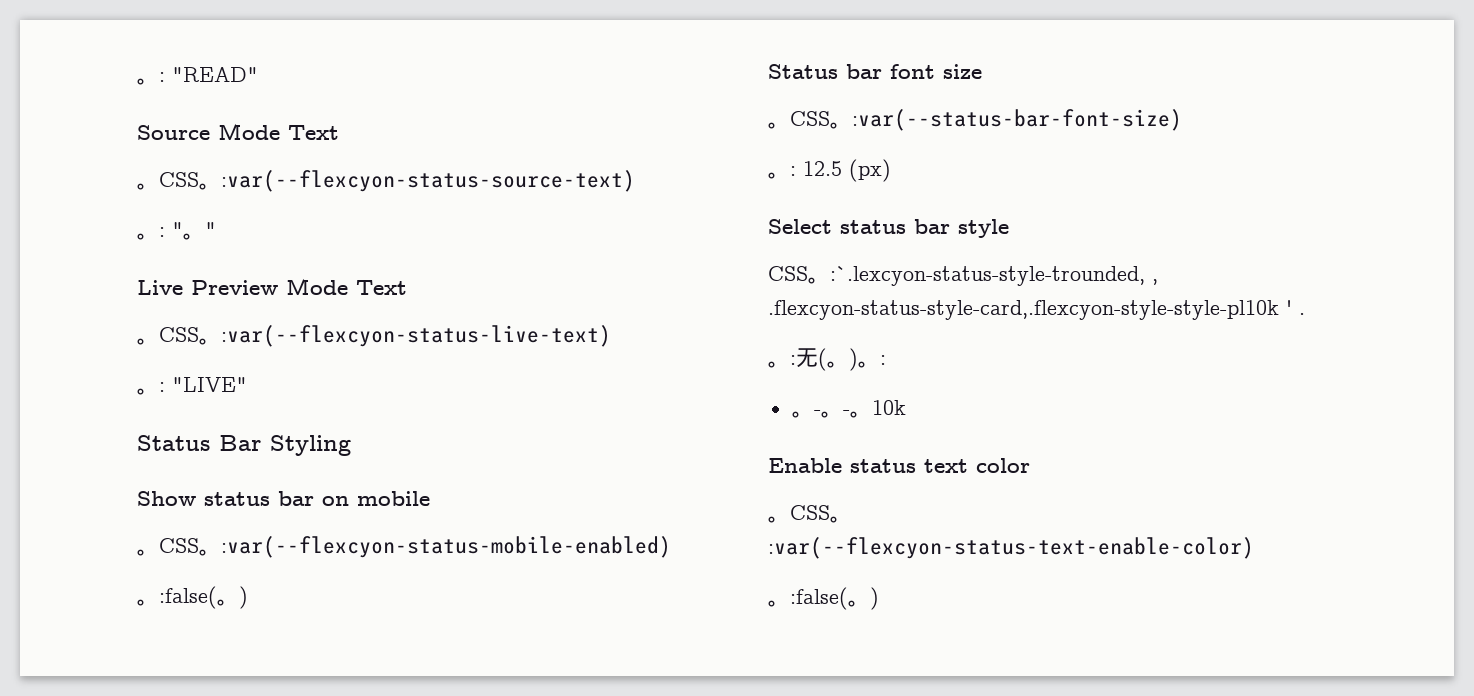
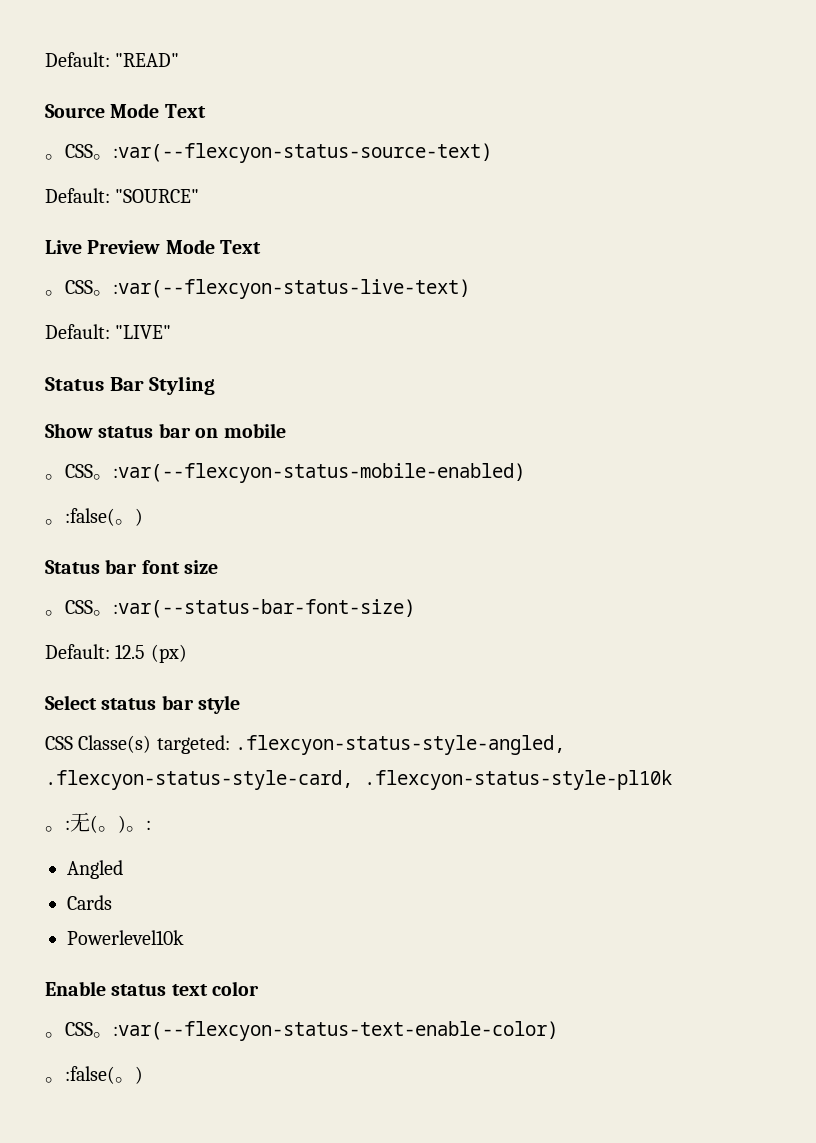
[137,72,165,85] 。: -> [45,52,110,67] Default:
[137,222,216,240] 。: "。" -> [45,188,200,203] Default: "SOURCE"
[137,382,165,395] 。: -> [45,324,110,339] Default:
[768,166,796,179] 。: -> [45,644,110,659] Default:
[808,266,1158,286] [768,300,1305,320] 。:`.lexcyon-status-style-trounded, , .flexcyon-status-style-card,.flexcyon-style-style-pl10k ' . -> [78,735,566,755] [45,770,672,790] Classe(s) targeted: .flexcyon-status-style-angled, .flexcyon-status-style-card, .flexcyon-status-style-pl10k
[791,400,906,418] 。-。-。10k -> [67,860,123,879] [67,895,112,910] [67,930,184,945] Angled // Cards // Powerlevel10k

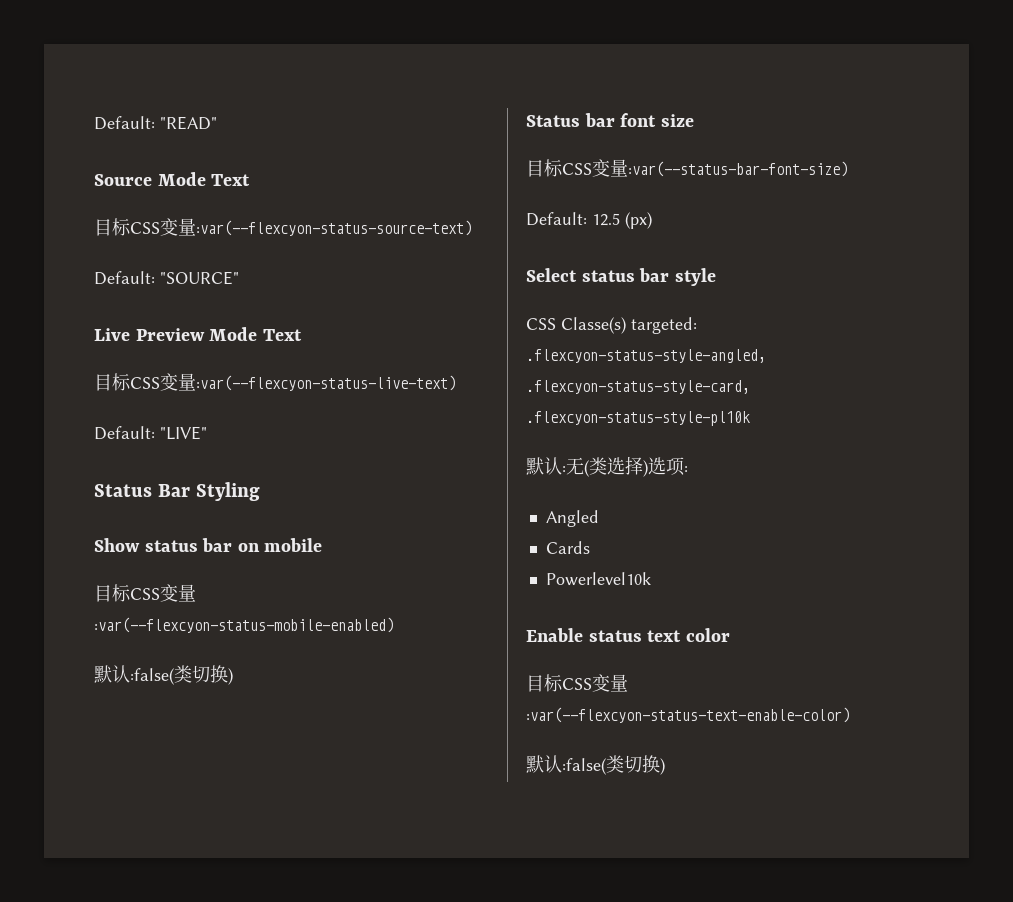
[45,144,113,160] 。CSS。 -> [94,218,196,236] 目标CSS变量
[45,280,113,296] 。CSS。 -> [94,373,196,391] 目标CSS变量
[45,463,525,483] [45,508,135,526] 。CSS。:var(--flexcyon-status-mobile-enabled) // 。:false(。 -> [94,584,196,602] [94,617,394,633] [94,665,228,685] 目标CSS变量:var(--flexcyon-status-mobile-enabled) // 默认:false(类切换
[45,600,113,616] 。CSS。 -> [526,159,628,177] 目标CSS变量
[45,826,65,832] 。 -> [526,457,562,475] 默认
[98,815,146,833] 。)。 -> [589,456,685,477] 类选择)选项
[45,1021,558,1041] [45,1066,135,1084] 。CSS。:var(--flexcyon-status-text-enable-color) // 。:false(。 -> [526,674,628,692] [526,707,850,723] [526,755,660,775] 目标CSS变量:var(--flexcyon-status-text-enable-color) // 默认:false(类切换

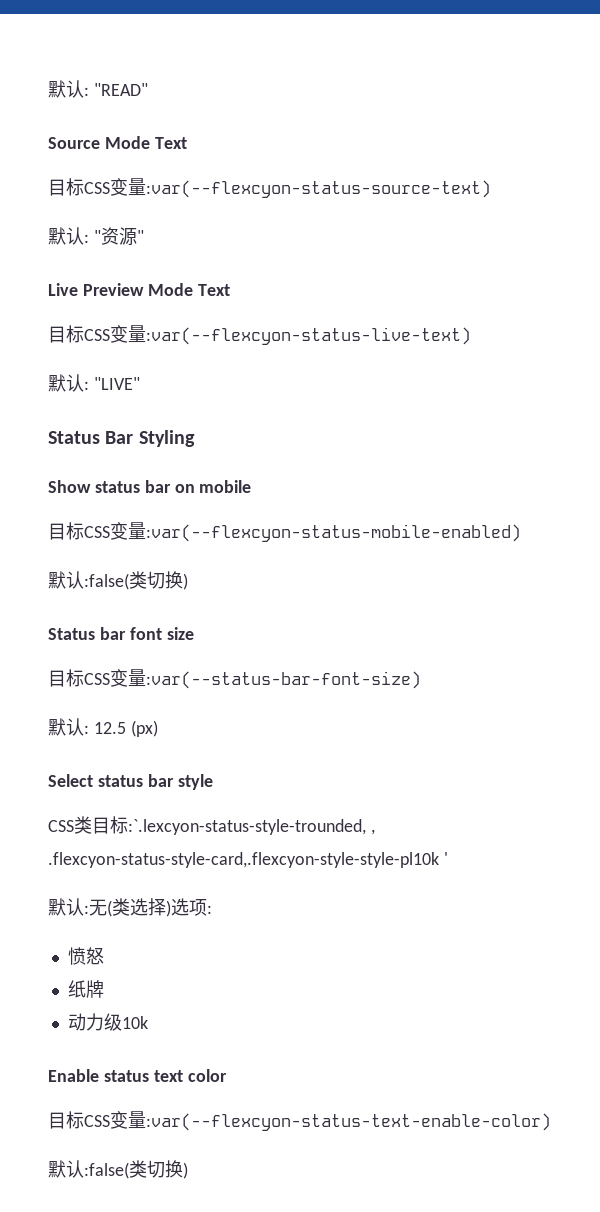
[94,116,155,130] Default: -> [48,80,89,98] 默认:
[94,271,239,285] Default: "SOURCE" -> [48,227,144,246] 默认: "资源"
[94,426,155,440] Default: -> [48,374,89,392] 默认:
[526,212,587,226] Default: -> [48,718,89,736] 默认:
[561,317,697,334] [526,349,766,363] [526,380,750,394] [526,411,750,426] Classe(s) targeted: .flexcyon-status-style-angled, .flexcyon-status-style-card, .flexcyon-status-style-pl10k -> [74,816,375,835] [48,852,448,868] 类目标:`.lexcyon-status-style-trounded, , .flexcyon-status-style-card,.flexcyon-style-style-pl10k '
[545,510,599,527] [545,541,590,554] [545,572,651,586] Angled // Cards // Powerlevel10k -> [67,947,104,965] [67,980,104,998] [67,1013,148,1031] 愤怒 // 纸牌 // 动力级10k

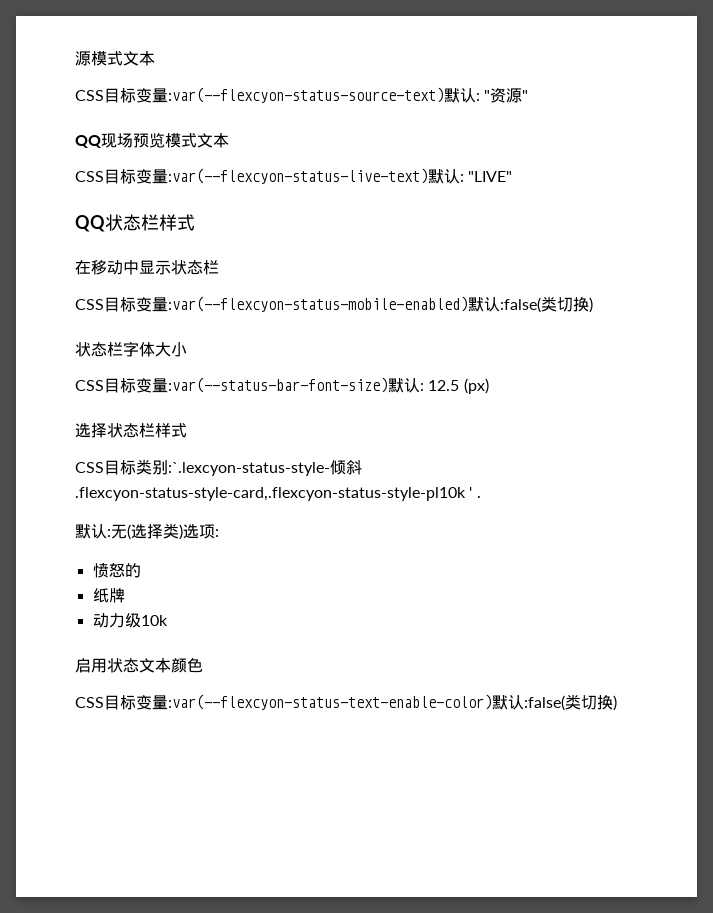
[48,80,148,98] [48,136,187,149] [48,178,110,196] 默认: "READ" // Source Mode Text // 目标CSS -> [75,51,155,66] [75,88,136,103] 源模式文本 // CSS目标
(491, 189) // -> (444, 95) none
[48,283,230,296] [48,325,110,343] Live Preview Mode Text // 目标CSS -> [75,132,229,148] [75,169,136,184] QQ现场预览模式文本 // CSS目标
(471, 336) // -> (428, 176) none
[48,430,195,447] [48,480,252,493] [48,522,110,540] Status Bar Styling // Show status bar on mobile // 目标CSS -> [75,214,195,232] [75,260,219,275] [75,297,136,312] QQ状态栏样式 // 在移动中显示状态栏 // CSS目标
(521, 533) // -> (468, 304) none
[48,627,194,640] [48,669,110,687] Status bar font size // 目标CSS -> [75,341,187,357] [75,378,136,393] 状态栏字体大小 // CSS目标
(421, 680) // -> (388, 385) none
[48,774,213,790] [48,816,375,835] [48,852,439,868] Select status bar style // CSS类目标:`.lexcyon-status-style-trounded, , .flexcyon-status-style-card,.flexcyon-style-style-pl10k -> [75,423,187,438] [75,459,362,476] [75,487,466,501] 选择状态栏样式 // CSS目标类别:`.lexcyon-status-style-倾斜.flexcyon-status-style-card,.flexcyon-status-style-pl10k
(448, 858) none -> [476,496,481,498] .
[112,898,166,916] 类选择 -> [131,523,179,539] 选择类
(104, 956) none -> [124,563,141,578] 的
[48,1069,227,1082] [48,1111,110,1129] Enable status text color // 目标CSS -> [75,658,203,673] [75,695,136,710] 启用状态文本颜色 // CSS目标
(551, 1122) // -> (492, 702) none

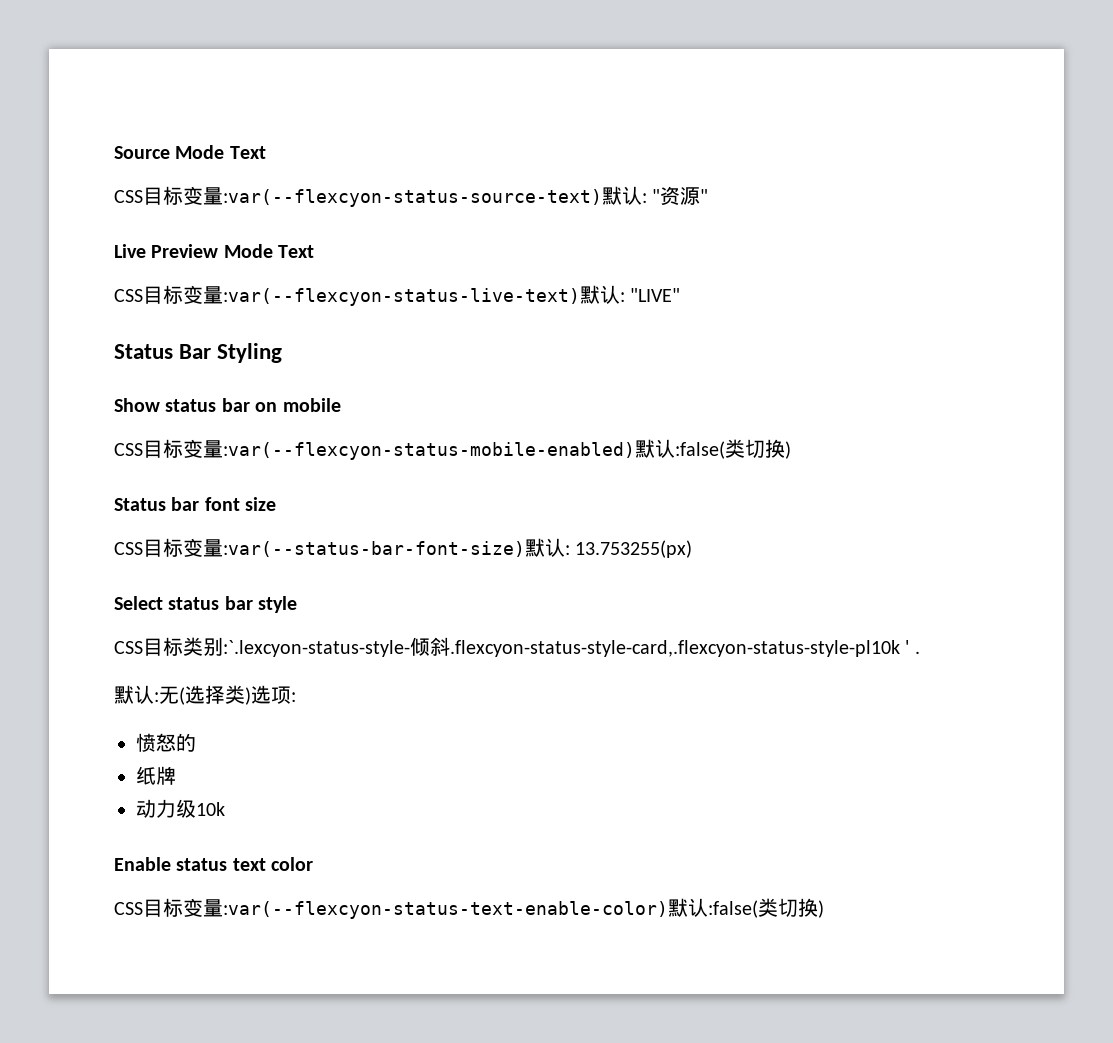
[75,51,155,66] 源模式文本 -> [114,145,266,159] Source Mode Text
[75,132,229,148] QQ现场预览模式文本 -> [114,244,315,258] Live Preview Mode Text
[75,214,195,232] [75,260,219,275] QQ状态栏样式 // 在移动中显示状态栏 -> [114,343,283,363] [114,398,341,412] Status Bar Styling // Show status bar on mobile
[75,341,187,357] 状态栏字体大小 -> [114,497,277,511] Status bar font size
[428,378,489,394] [75,423,187,438] 12.5 (px) // 选择状态栏样式 -> [575,540,693,558] [114,596,298,613] 13.753255(px) // Select status bar style
[75,658,203,673] 启用状态文本颜色 -> [114,857,314,871] Enable status text color

